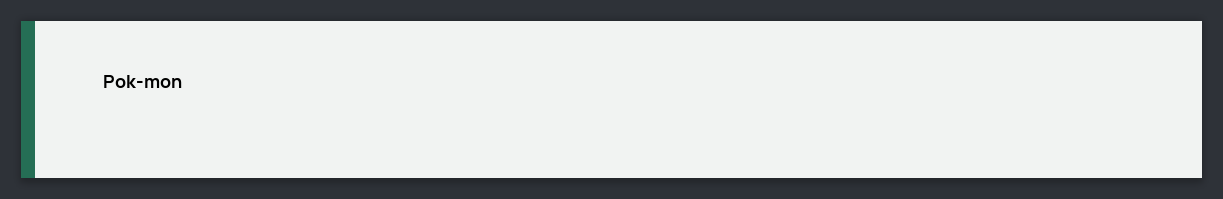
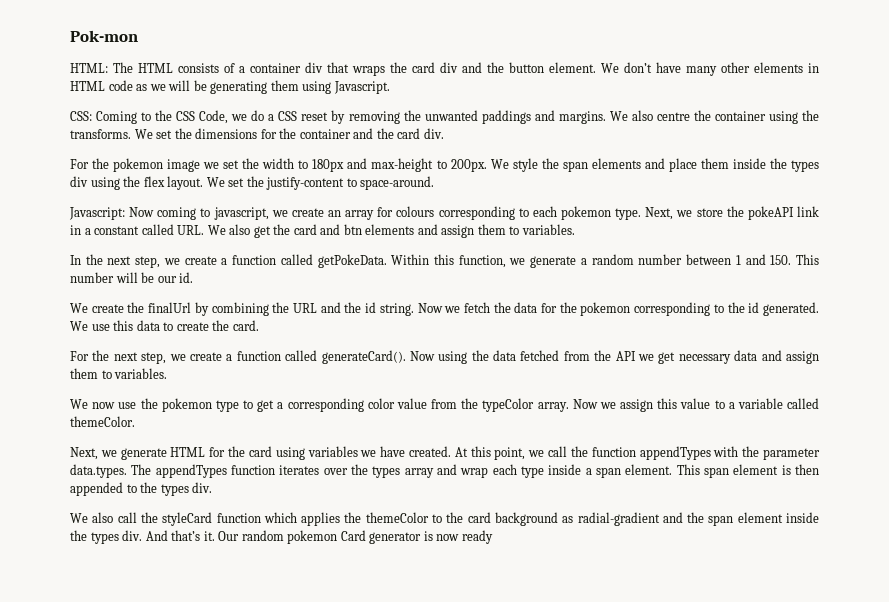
(182, 81) none -> [70,62,819,76] [70,80,390,94] [70,110,819,124] [70,128,444,139] [70,158,819,172] [70,176,435,190] [69,206,819,220] [70,224,575,238] [70,254,820,268] [70,272,194,283] [70,302,819,316] [70,320,259,331] [70,350,820,364] [70,368,168,379] [70,398,819,412] [70,416,135,427] [70,446,821,460] [70,464,820,478] [70,482,213,496] [70,512,819,526] [70,530,493,544] // HTML: The HTML consists of a container div that wraps the card div and the button element. We don’t have many other elements in HTML code as we will be generating them using Javascript. // CSS: Coming to the CSS Code, we do a CSS reset by removing the unwanted paddings and margins. We also centre the container using the transforms. We set the dimensions for the container and the card div. // For the pokemon image we set the width to 180px and max-height to 200px. We style the span elements and place them inside the types div using the flex layout. We set the justify-content to space-around. // Javascript: Now coming to javascript, we create an array for colours corresponding to each pokemon type. Next, we store the pokeAPI link in a constant called URL. We also get the card and btn elements and assign them to variables. // In the next step, we create a function called getPokeData. Within this function, we generate a random number between 1 and 150. This number will be our id. // We create the finalUrl by combining the URL and the id string. Now we fetch the data for the pokemon corresponding to the id generated. We use this data to create the card. // For the next step, we create a function called generateCard(). Now using the data fetched from the API we get necessary data and assign them to variables. // We now use the pokemon type to get a corresponding color value from the typeColor array. Now we assign this value to a variable called themeColor. // Next, we generate HTML for the card using variables we have created. At this point, we call the function appendTypes with the parameter data.types. The appendTypes function iterates over the types array and wrap each type inside a span element. This span element is then appended to the types div. // We also call the styleCard function which applies the themeColor to the card background as radial-gradient and the span element inside the types div. And that’s it. Our random pokemon Card generator is now ready

